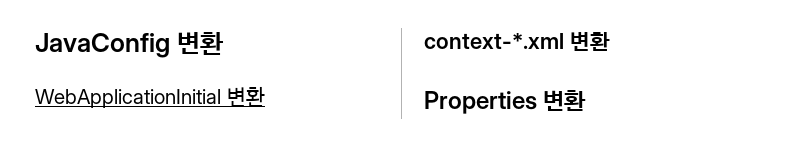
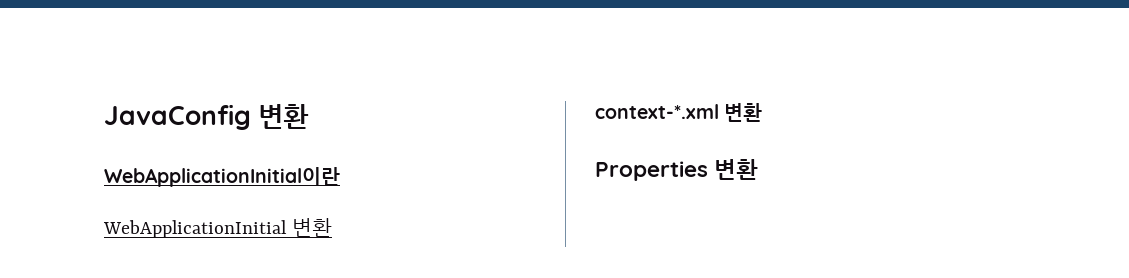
(225, 43) none -> [104,167,340,187] // WebApplicationInitial이란

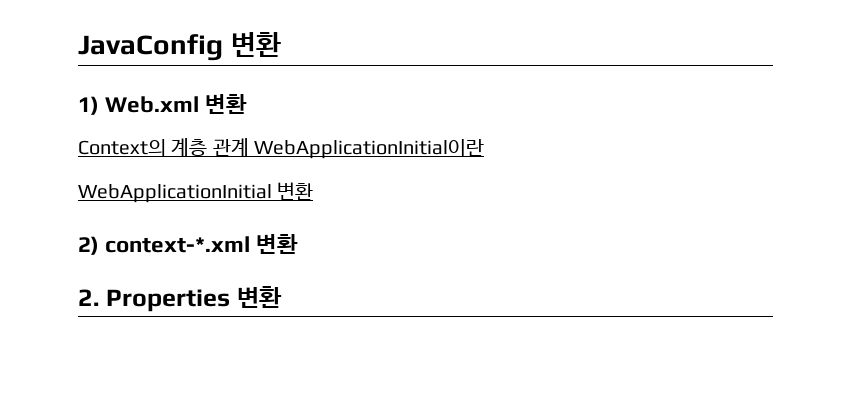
(310, 116) none -> [78,94,248,115] [78,138,249,157] 1) Web.xml 변환 // Context의 계층 관계
(332, 227) none -> [78,236,99,255] 2)
(763, 112) none -> [78,289,99,306] 2.

